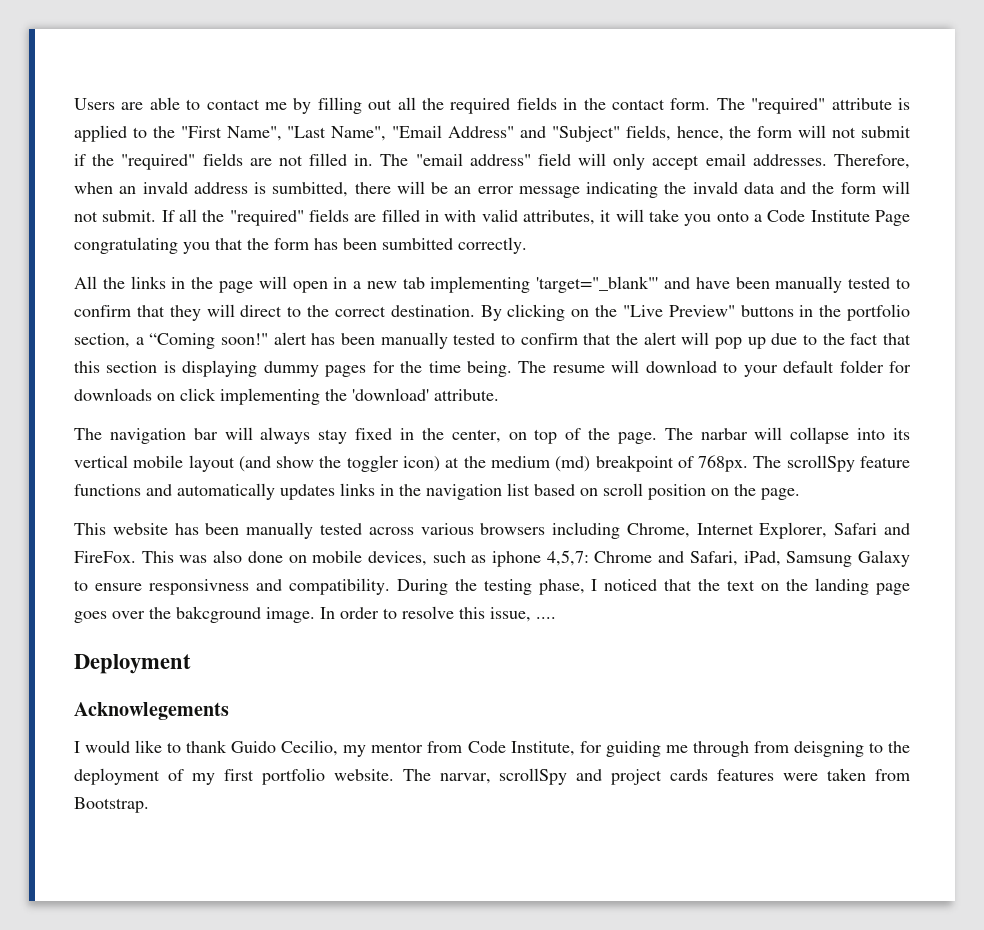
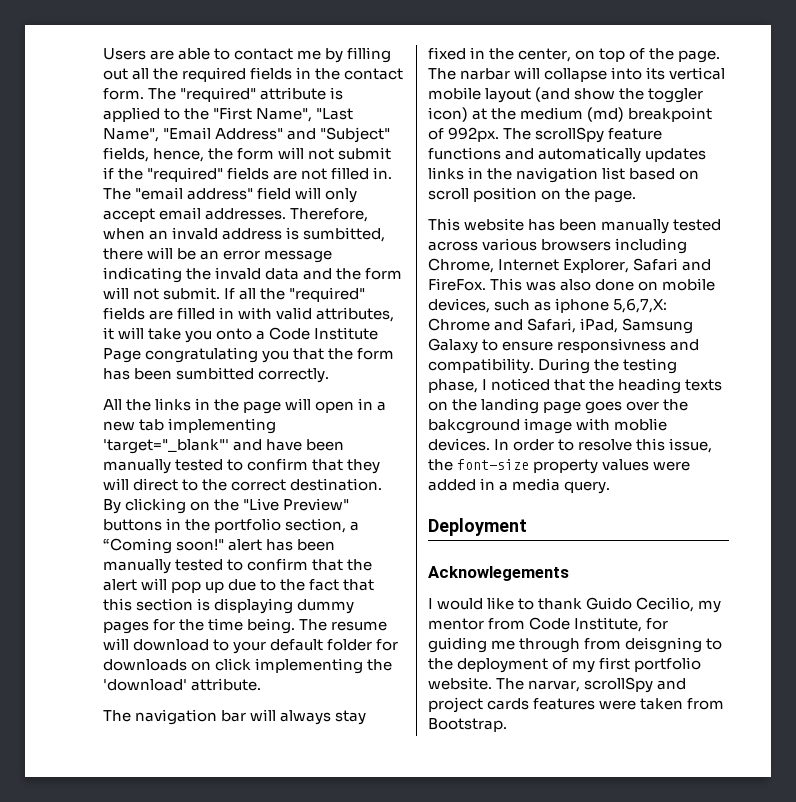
[698,455,749,472] 768px. -> [448,127,500,142] 992px.
[546,550,589,566] 4,5,7: -> [613,298,668,313] 5,6,7,X:
[727,580,756,591] text -> [618,378,723,394] heading texts
[266,607,315,623] image. -> [524,418,668,434] [428,438,490,451] image with moblie devices.
[536,617,556,619] .... -> [428,459,691,474] [428,478,611,494] the font-size property values were added in a media query.

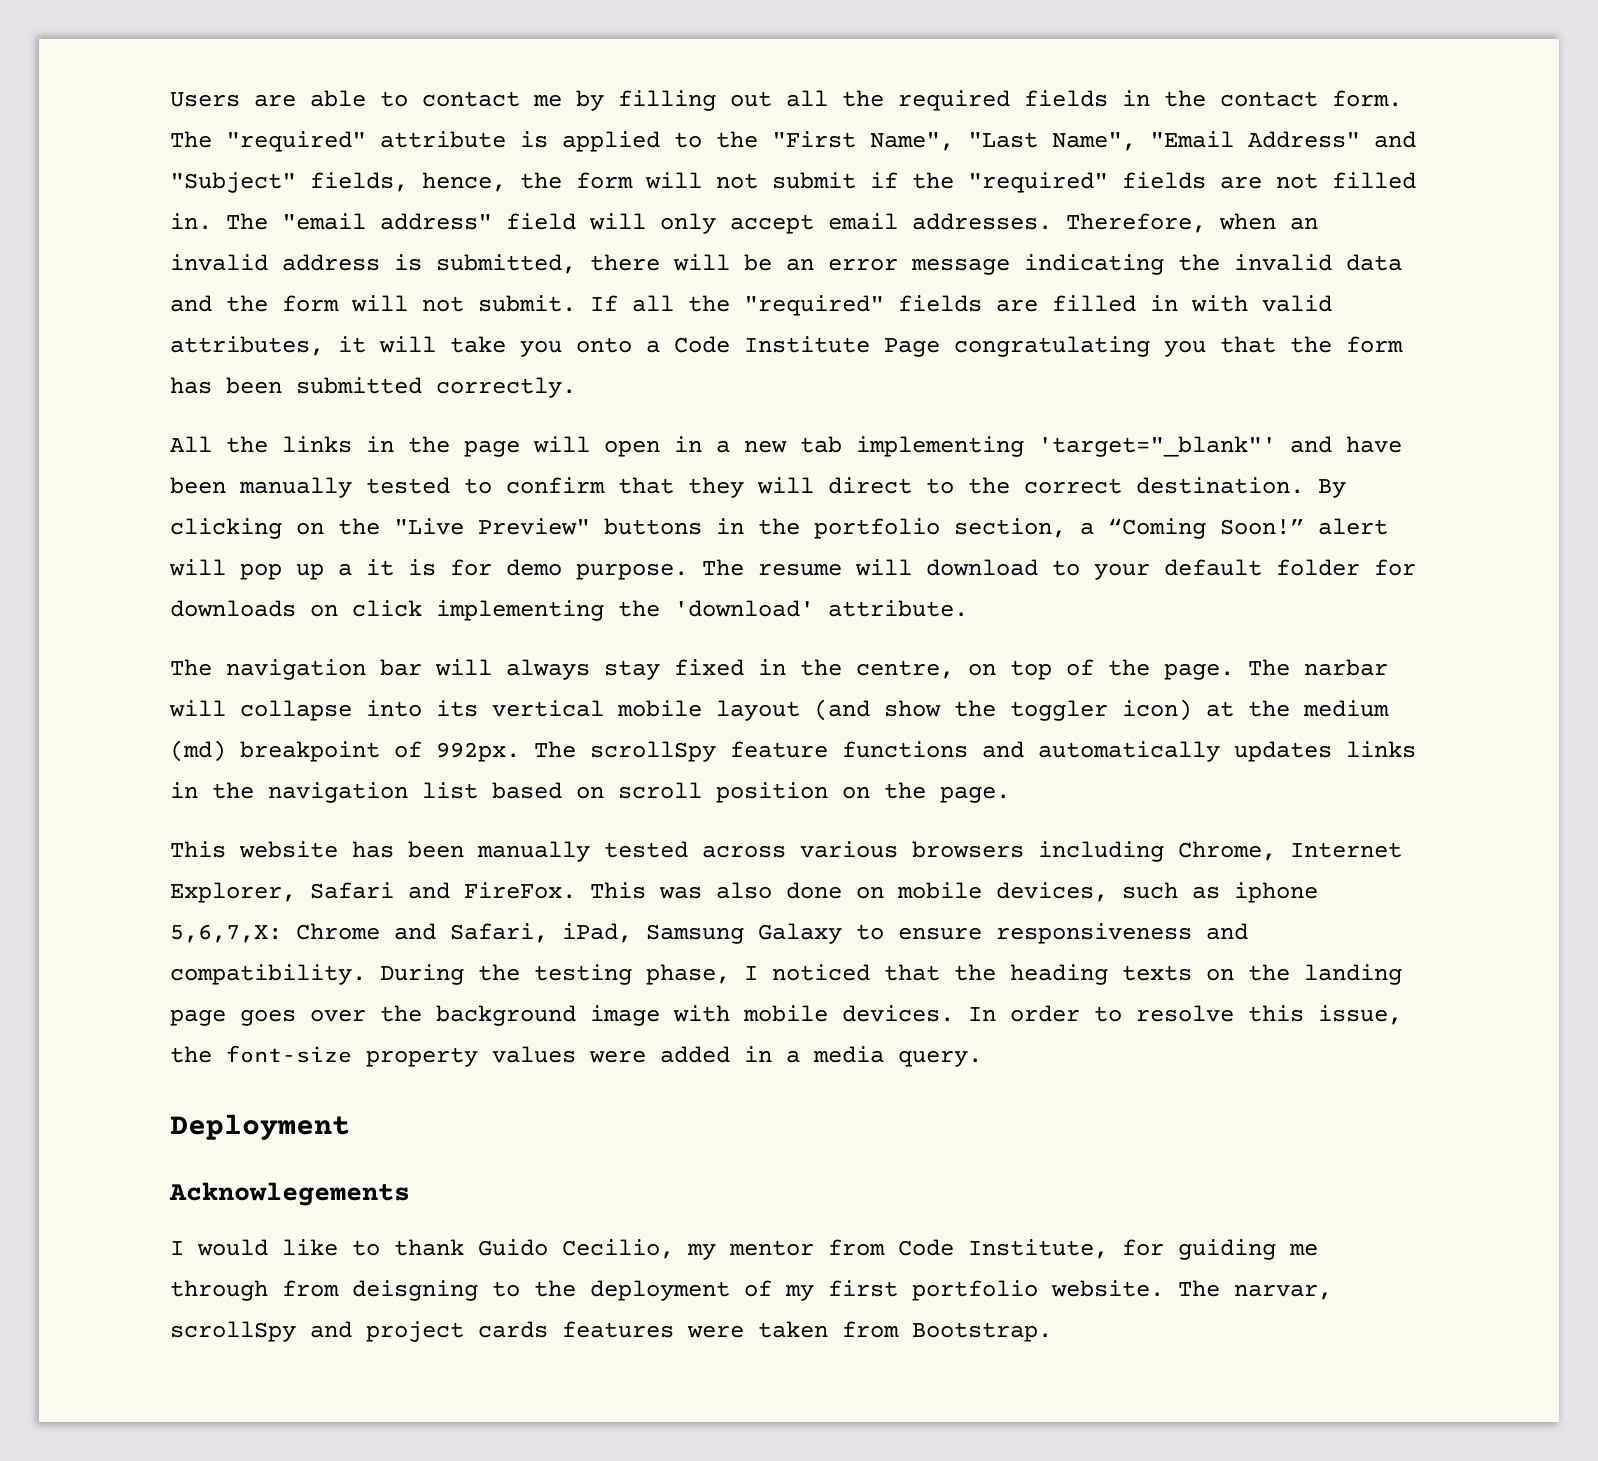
[172,227,219,240] invald -> [170,254,268,271] invalid
[303,227,386,242] sumbitted, -> [436,254,576,274] submitted,
[215,267,262,280] invald -> [1234,254,1332,271] invalid
[176,367,255,380] sumbitted -> [296,377,422,394] submitted
[176,539,336,551] [103,558,373,574] [103,578,375,593] [103,598,355,614] [103,618,296,634] soon!" alert has been manually tested to confirm that the alert will pop up due to the fact that this section is displaying dummy pages for the time being. -> [1220,518,1388,535] [169,559,688,580] Soon!” alert will pop up a it is for demo purpose.
[518,48,572,62] center, -> [856,660,954,679] centre,
[557,338,667,353] responsivness -> [996,923,1192,944] responsiveness
[428,419,520,434] bakcground -> [436,1005,576,1026] background
[614,418,668,431] moblie -> [743,1005,828,1022] mobile

